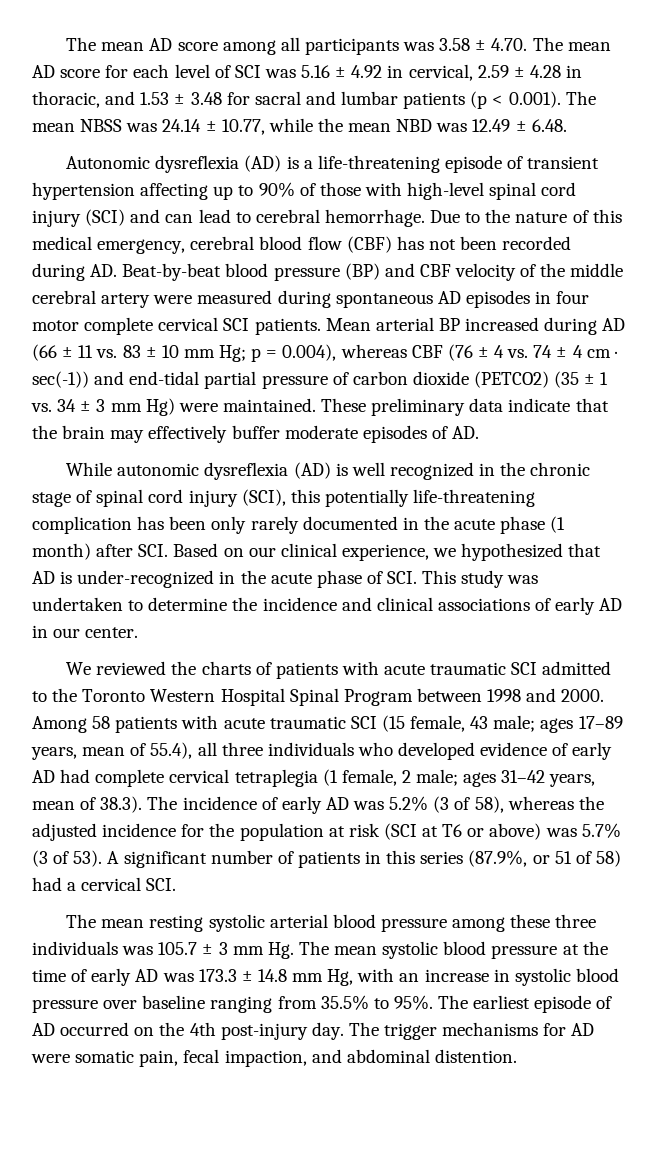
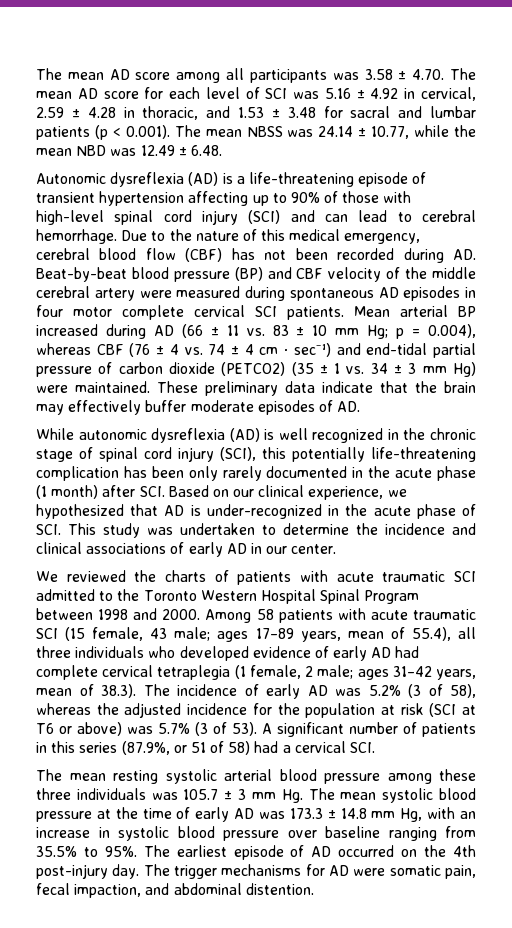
[32,371,89,388] sec(-1)) -> [293,343,331,357] sec⁻¹)

